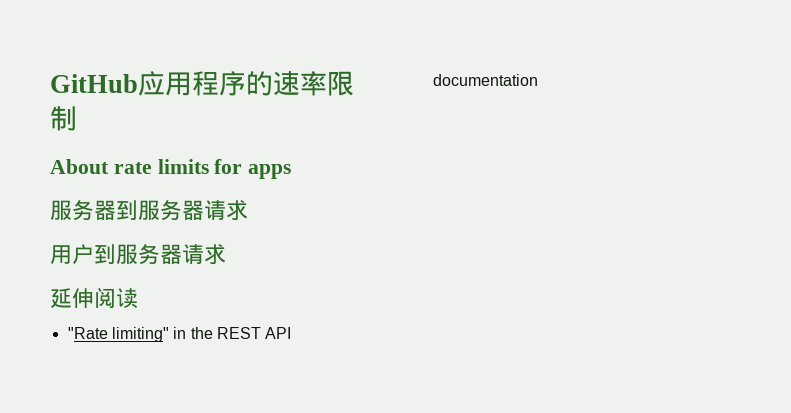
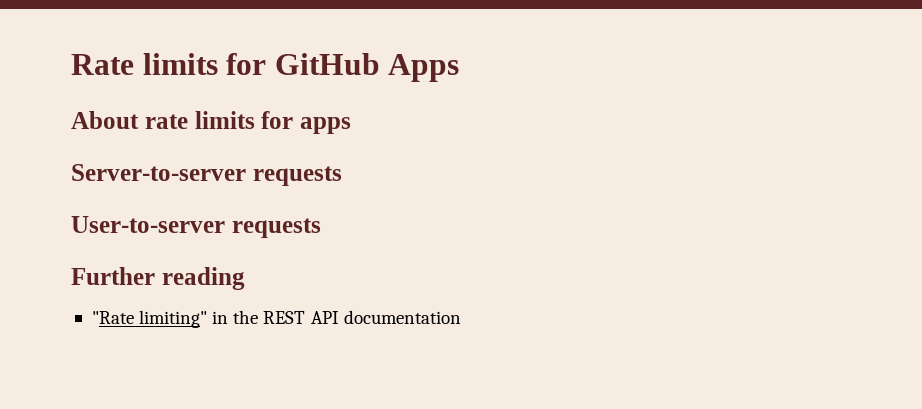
[50,71,354,96] [50,106,77,131] GitHub应用程序的速率限制 -> [71,53,460,82] Rate limits for GitHub Apps
[50,200,248,221] [50,244,226,265] [50,287,138,309] 服务器到服务器请求 // 用户到服务器请求 // 延伸阅读 -> [71,164,342,186] [71,216,321,238] [71,267,245,290] Server-to-server requests // User-to-server requests // Further reading

